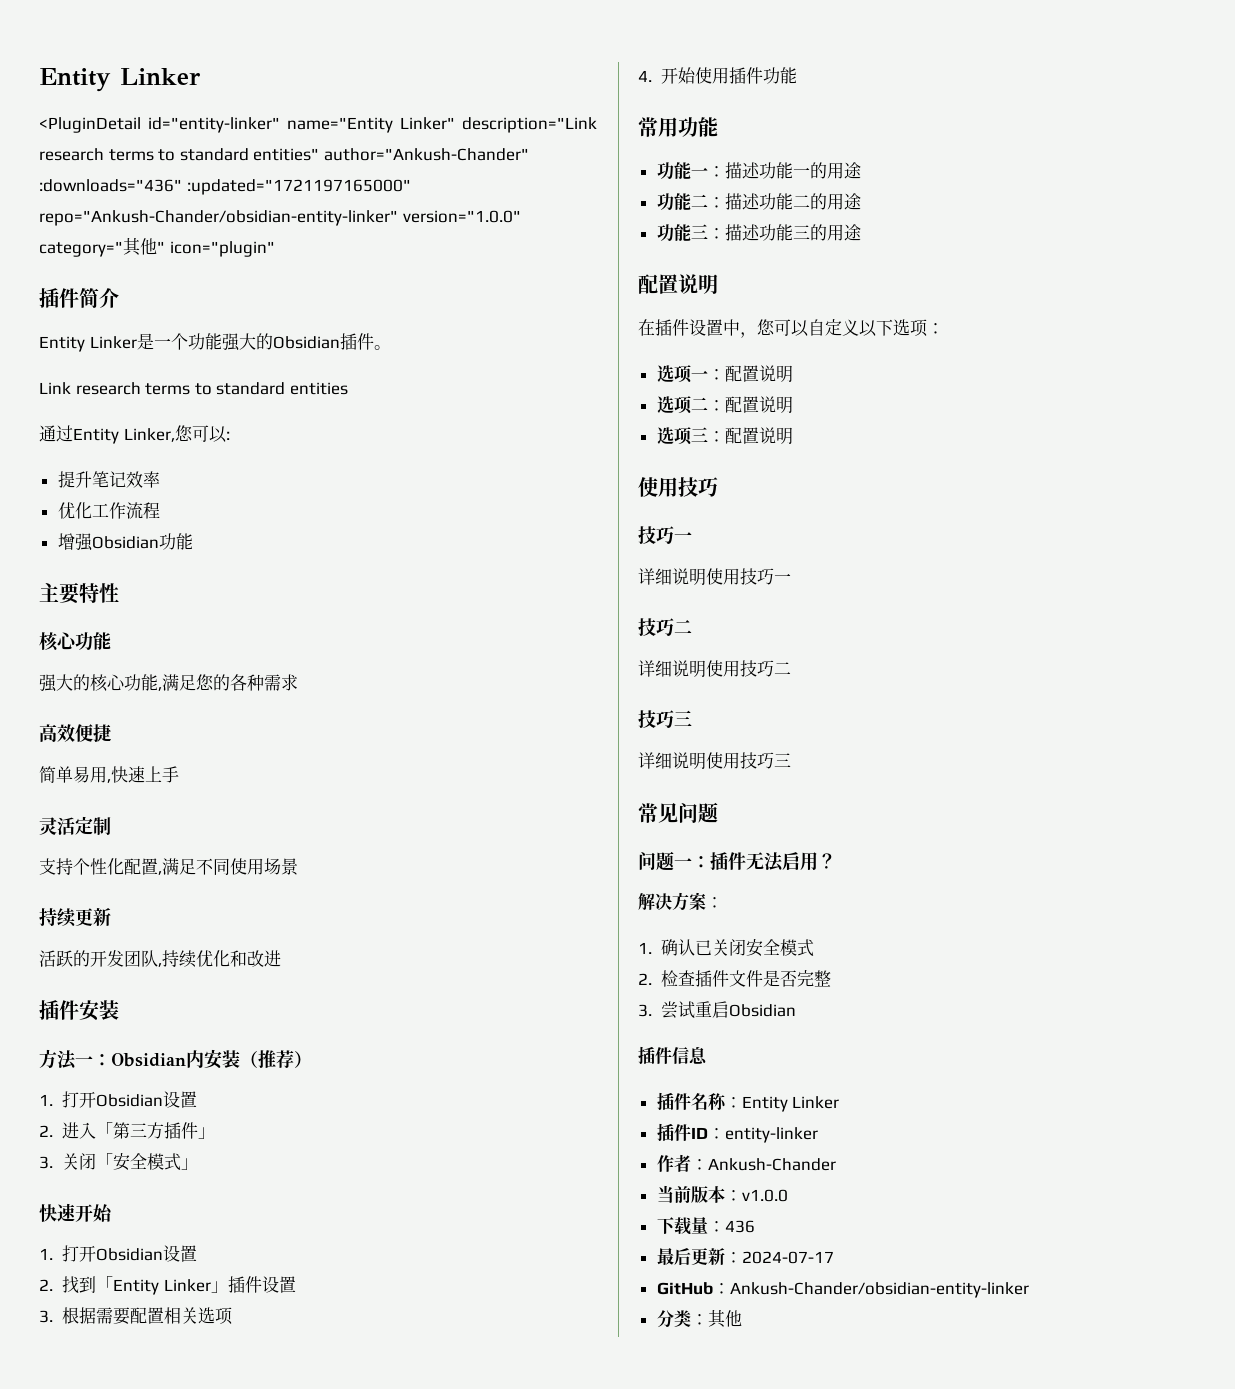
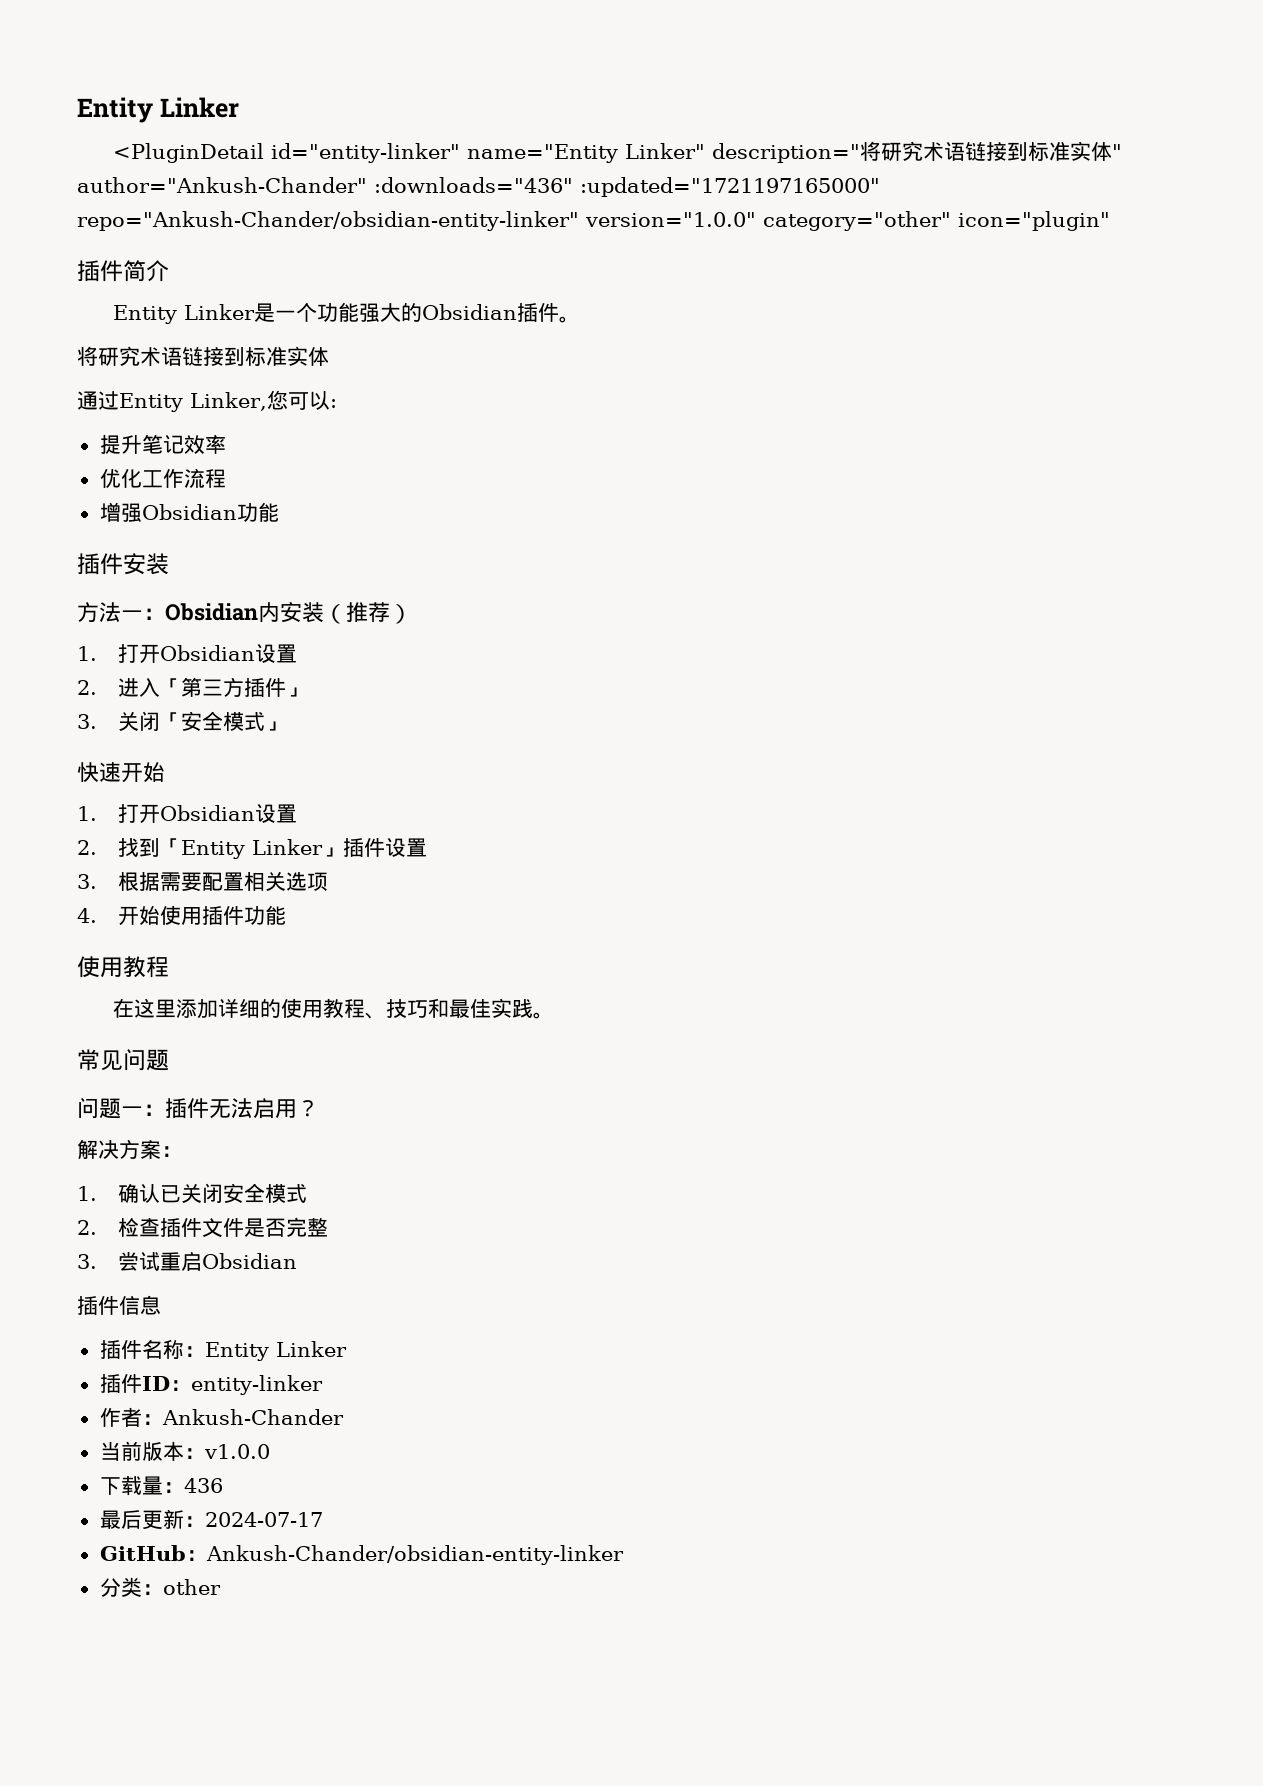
[462,117,597,133] [39,148,320,161] description="Link research terms to standard entities" -> [712,141,1123,163] description="将研究术语链接到标准实体"
[39,237,165,257] category="其他" -> [763,211,951,231] category="other"
[39,382,348,395] Link research terms to standard entities -> [77,346,329,366] 将研究术语链接到标准实体
[39,583,119,604] [39,632,111,651] [39,674,298,692] [39,724,111,743] [39,766,179,783] [39,816,111,835] [39,858,298,875] [39,908,111,927] [39,950,281,968] // 主要特性 // 核心功能 // 强大的核心功能,满足您的各种需求 // 高效便捷 // 简单易用,快速上手 // 灵活定制 // 支持个性化配置,满足不同使用场景 // 持续更新 // 活跃的开发团队,持续优化和改进 -> (279, 512) none
[638,117,718,137] [656,162,861,179] [656,193,861,210] [656,224,861,241] [638,274,718,294] [638,319,944,338] [656,365,793,383] [656,396,793,414] [656,427,793,445] [638,477,718,497] [638,526,692,545] [638,568,791,586] [638,618,692,637] [638,660,791,678] [638,710,692,729] [638,752,791,770] 常用功能 // 功能一：描述功能一的用途 // 功能二：描述功能二的用途 // 功能三：描述功能三的用途 // 配置说明 // 在插件设置中，您可以自定义以下选项： // 选项一：配置说明 // 选项二：配置说明 // 选项三：配置说明 // 使用技巧 // 技巧一 // 详细说明使用技巧一 // 技巧二 // 详细说明使用技巧二 // 技巧三 // 详细说明使用技巧三 -> [77,956,169,978] [113,998,555,1019] 使用教程 // 在这里添加详细的使用教程、技巧和最佳实践。
[707,1309,742,1328] 其他 -> [162,1579,221,1595] other

